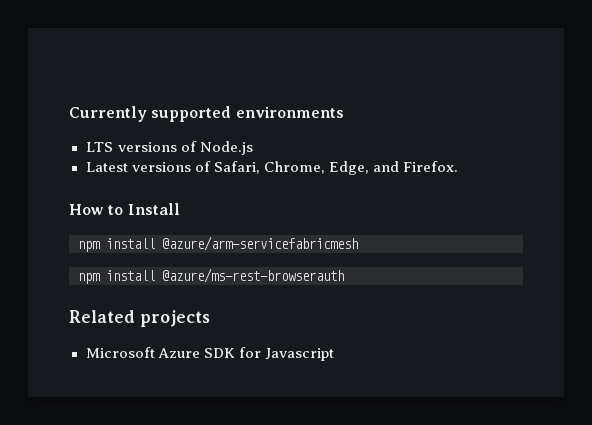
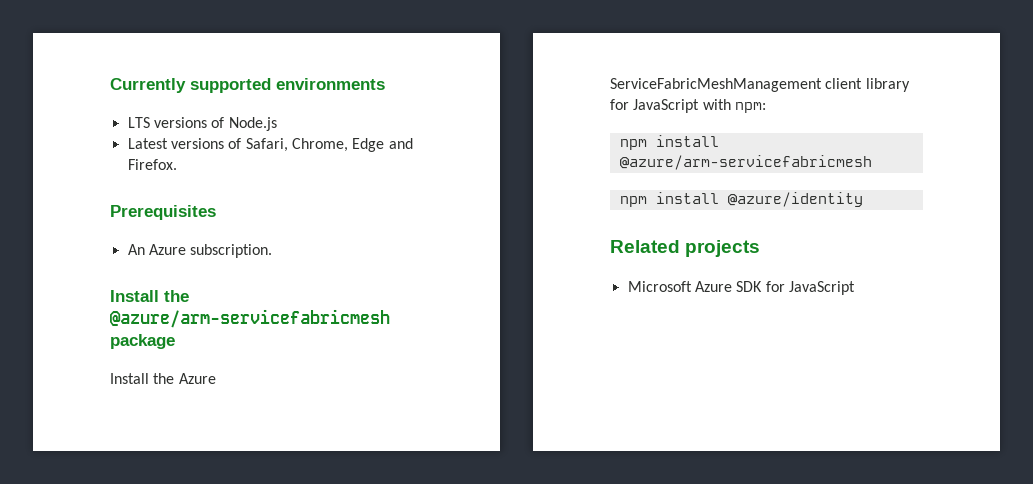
[328,161,369,175] Edge, -> [352,138,385,152] Edge
[69,203,180,215] How to Install -> [110,205,216,220] [127,244,273,258] [110,290,189,302] [110,309,390,328] [110,334,175,349] [110,373,216,384] [610,78,910,92] [610,99,766,113] Prerequisites // An Azure subscription. // Install the @azure/arm-servicefabricmesh package // Install the Azure ServiceFabricMeshManagement client library for JavaScript with npm:
[162,268,344,283] @azure/ms-rest-browserauth -> [727,192,863,207] @azure/identity
[264,348,334,361] Javascript -> [788,281,855,295] JavaScript

